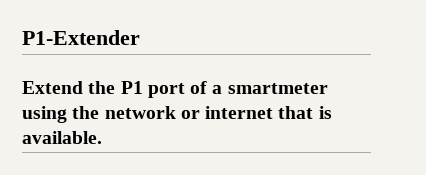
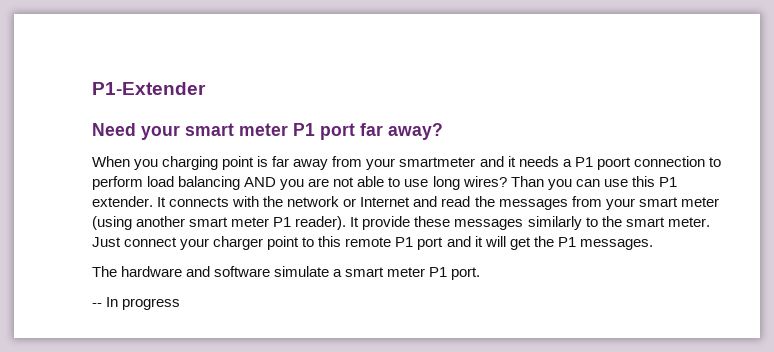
[22,81,328,98] [22,106,332,123] [22,131,102,144] Extend the P1 port of a smartmeter using the network or internet that is available. -> [92,123,443,140] [92,156,721,170] [92,176,677,190] [92,196,719,210] [92,216,710,230] [92,236,653,250] [92,266,481,280] [92,297,181,310] Need your smart meter P1 port far away? // When you charging point is far away from your smartmeter and it needs a P1 poort connection to perform load balancing AND you are not able to use long wires? Than you can use this P1 extender. It connects with the network or Internet and read the messages from your smart meter (using another smart meter P1 reader). It provide these messages similarly to the smart meter. Just connect your charger point to this remote P1 port and it will get the P1 messages. // The hardware and software simulate a smart meter P1 port. // -- In progress

